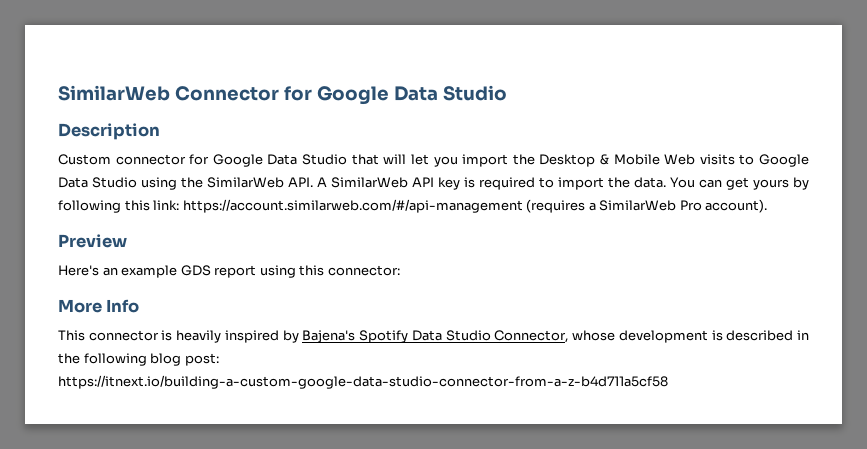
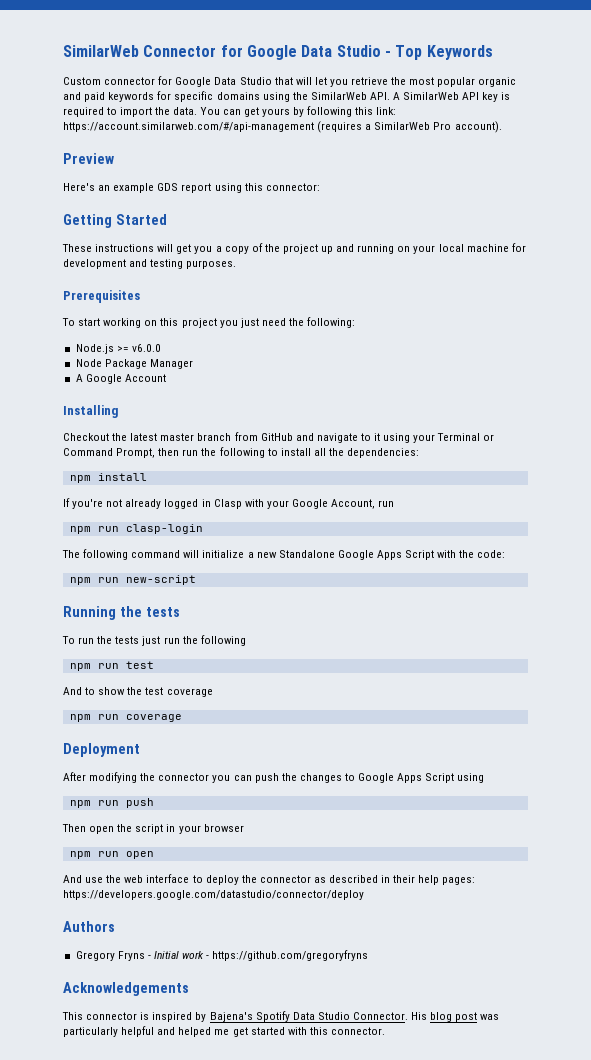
[58,123,160,140] // Description -> [384,45,493,60] - Top Keywords
[462,154,809,167] [58,177,137,188] import the Desktop & Mobile Web visits to Google Data Studio -> [351,77,517,87] [63,91,260,102] retrieve the most popular organic and paid keywords for specific domains
[58,299,140,313] More Info -> [63,214,167,228] [62,243,526,254] [63,259,237,269] [63,290,140,303] [62,317,356,328] [75,344,161,354] [75,359,193,369] [75,374,166,384] [63,405,118,418] [63,432,495,443] [63,447,420,458] [69,473,147,483] [63,498,395,509] [69,524,203,534] [62,549,506,560] [69,575,196,585] [63,606,180,620] [62,635,246,646] [69,661,154,671] [63,687,213,697] [69,714,182,722] [63,743,140,757] [63,772,485,783] [69,798,154,808] [62,824,244,834] [69,851,154,859] [63,874,476,885] [63,890,364,900] [63,921,115,932] [75,950,369,961] [63,982,189,996] Getting Started // These instructions will get you a copy of the project up and running on your local machine for development and testing purposes. // Prerequisites // To start working on this project you just need the following: // Node.js >= v6.0.0 // Node Package Manager // A Google Account // Installing // Checkout the latest master branch from GitHub and navigate to it using your Terminal or Command Prompt, then run the following to install all the dependencies: // npm install // If you're not already logged in Clasp with your Google Account, run // npm run clasp-login // The following command will initialize a new Standalone Google Apps Script with the code: // npm run new-script // Running the tests // To run the tests just run the following // npm run test // And to show the test coverage // npm run coverage // Deployment // After modifying the connector you can push the changes to Google Apps Script using // npm run push // Then open the script in your browser // npm run open // And use the web interface to deploy the connector as described in their help pages: https://developers.google.com/datastudio/connector/deploy // Authors // Gregory Fryns - Initial work - https://github.com/gregoryfryns // Acknowledgements
[176,330,222,343] heavily -> (150, 1016) none
[494,330,810,343] [58,353,219,366] [58,375,668,389] Connector, whose development is described in the following blog post: https://itnext.io/building-a-custom-google-data-studio-connector-from-a-z-b4d711a5cf58 -> [352,1012,500,1022] [63,1026,385,1037] Connector. His blog post was particularly helpful and helped me get started with this connector.

